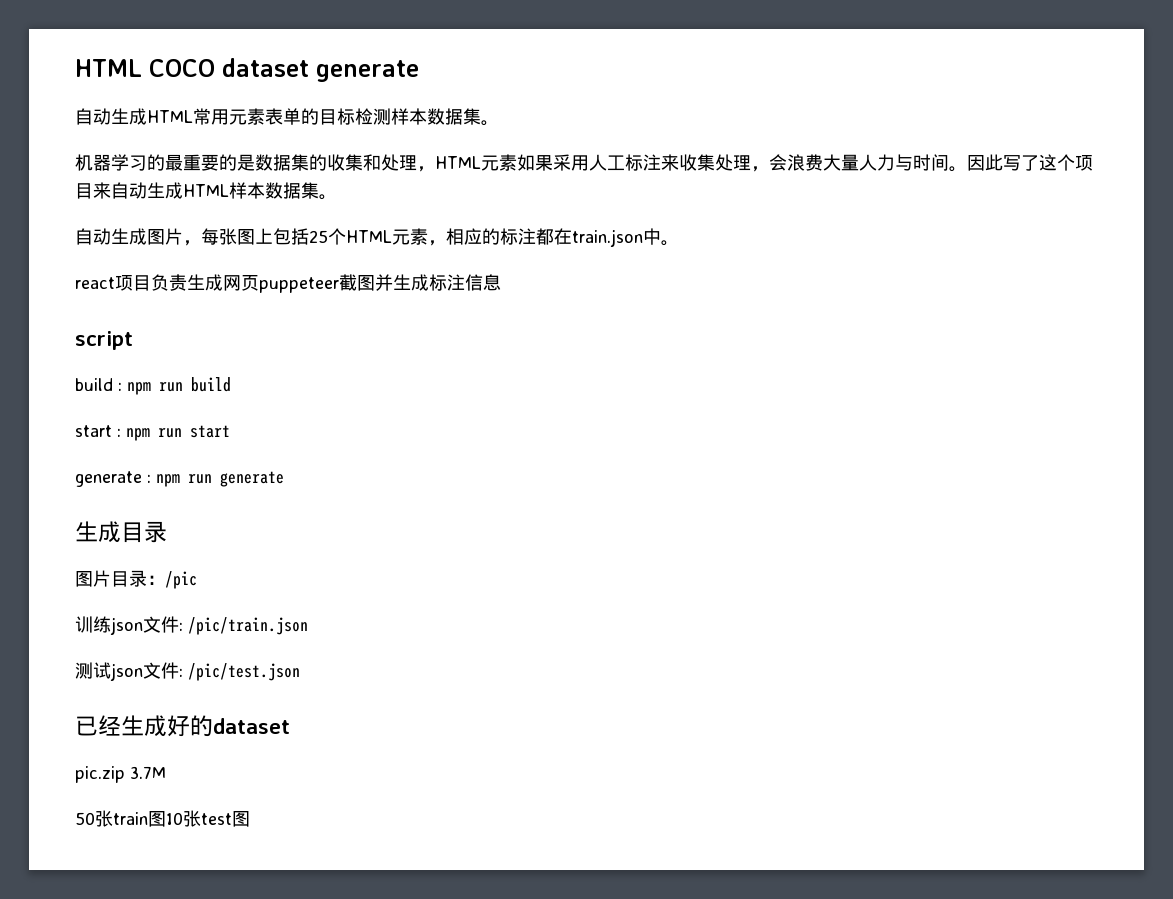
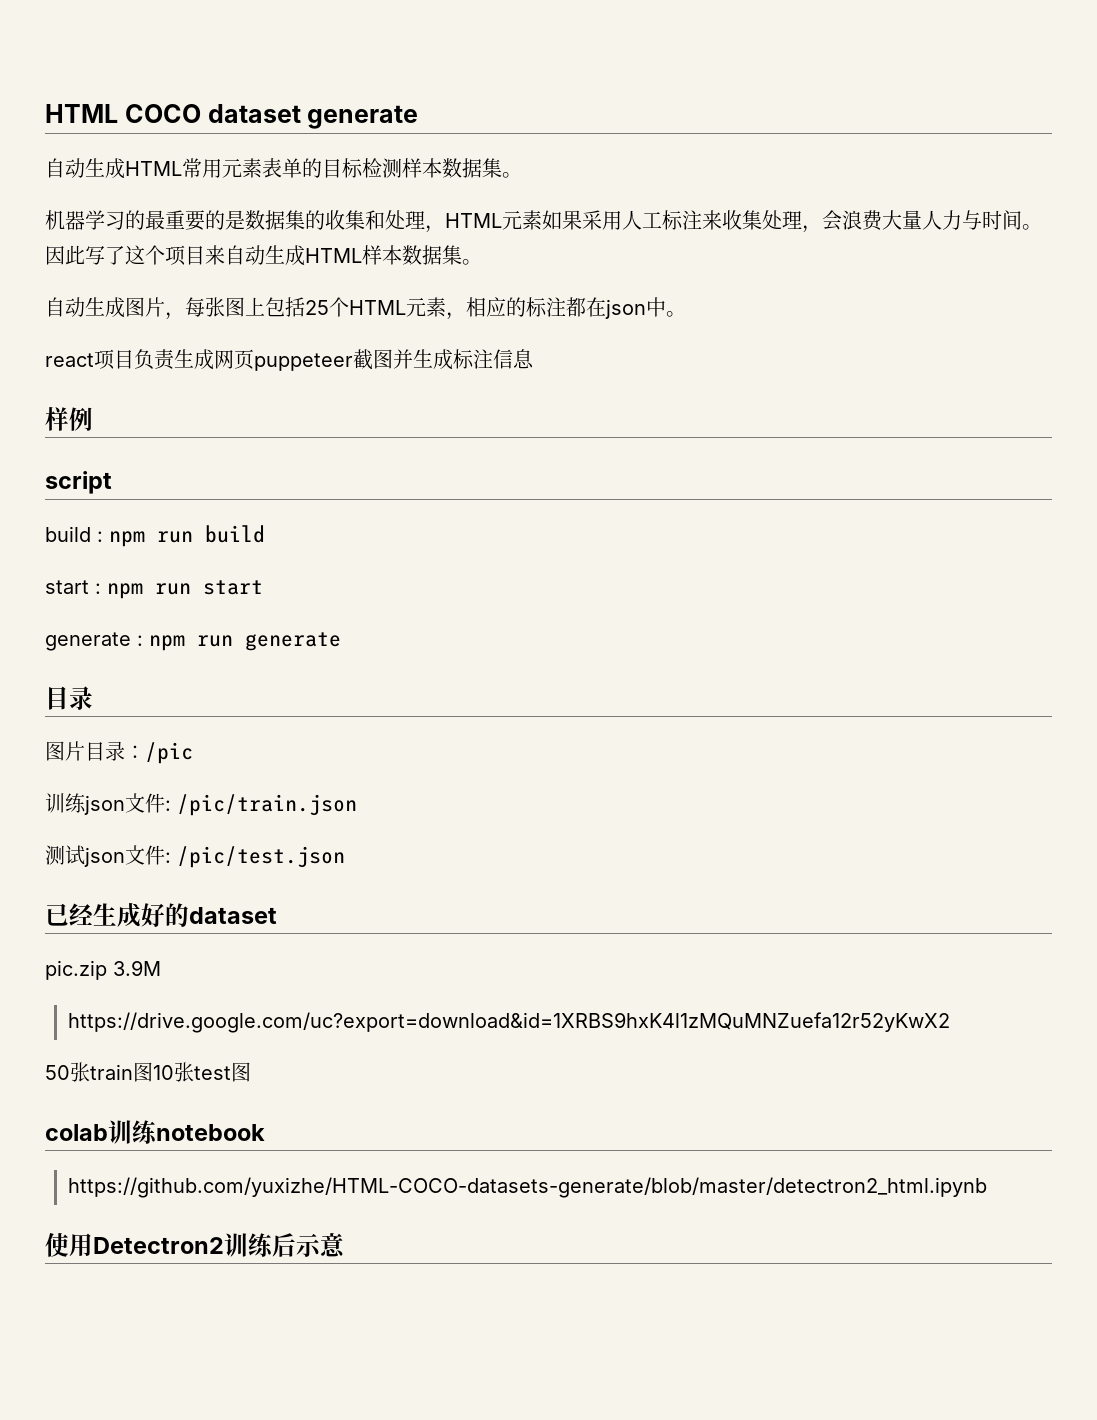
[572,229,643,247] train.json -> [605,299,646,319] json
(501, 282) none -> [45,407,93,431] // 样例
[75,521,121,543] 生成 -> (341, 641) none
[130,766,166,779] 3.7M -> [113,960,161,976] [68,1012,951,1033] 3.9M // https://drive.google.com/uc?export=download&id=1XRBS9hxK4l1zMQuMNZuefa12r52yKwX2
(250, 819) none -> [45,1120,265,1144] [68,1177,988,1198] [45,1233,345,1258] // colab训练notebook // https://github.com/yuxizhe/HTML-COCO-datasets-generate/blob/master/detectron2_html.ipynb // 使用Detectron2训练后示意

